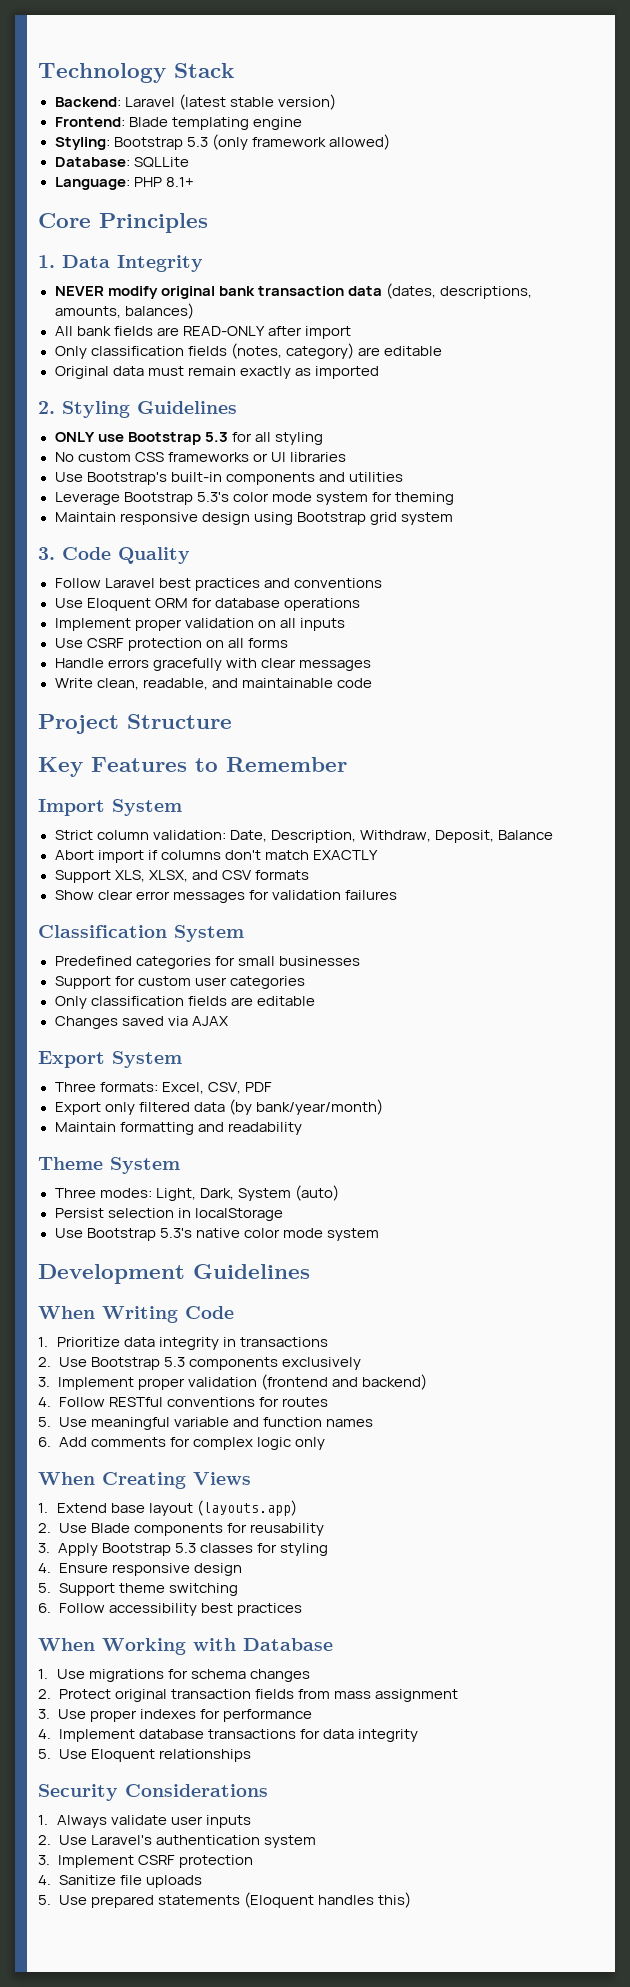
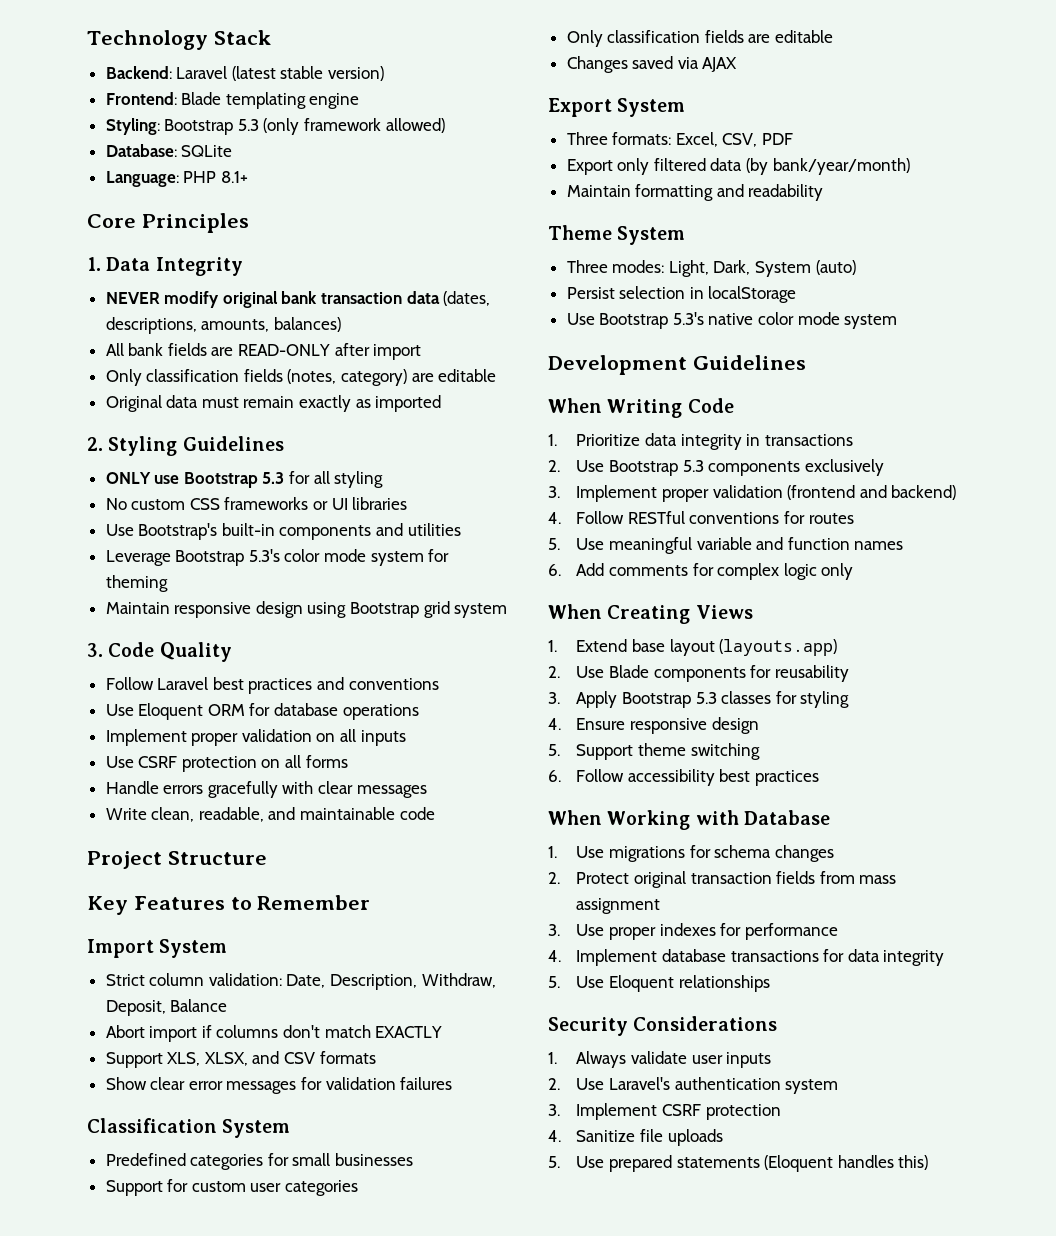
[133,157,189,168] SQLLite -> [181,145,233,157] SQLite

